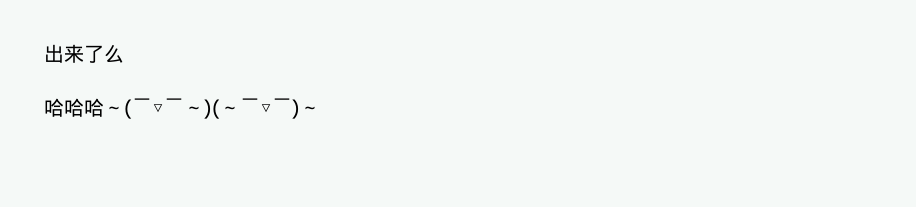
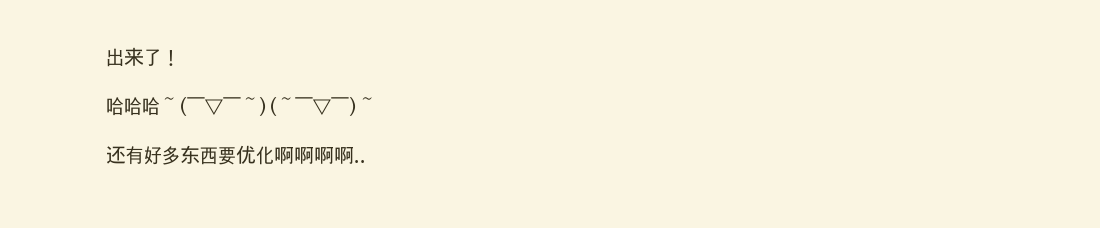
[104,44,124,63] 么 -> [162,50,180,66] ！
(320, 110) none -> [106,145,366,165] // 还有好多东西要优化啊啊啊啊..

